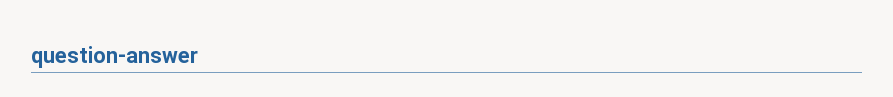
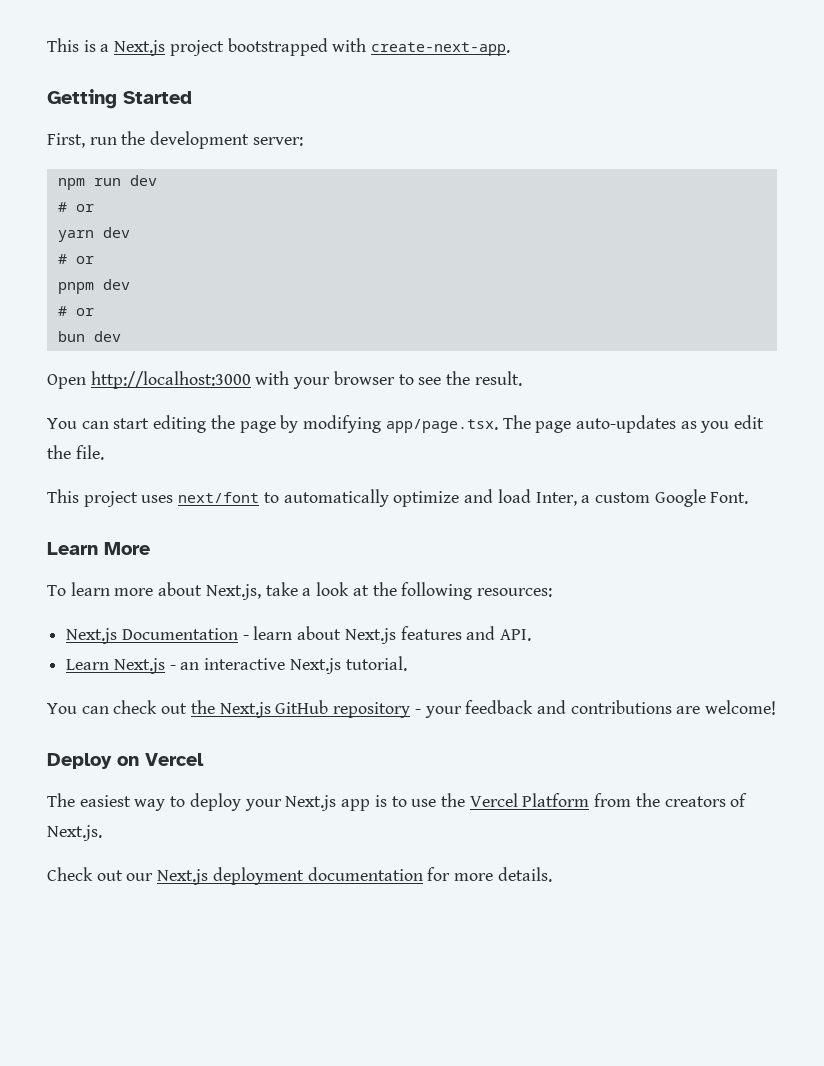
[31,46,198,68] question-answer -> [47,38,511,56] [47,89,192,109] [47,131,303,149] [57,175,157,190] [57,202,94,212] [57,227,130,242] [57,254,94,264] [57,279,130,294] [57,306,94,316] [57,331,121,342] [47,371,522,389] [47,415,765,433] [47,445,104,460] [47,489,749,507] [47,542,150,555] [47,582,552,600] [66,626,532,644] [66,656,407,674] [47,700,777,718] [47,753,204,769] [47,793,748,811] [47,825,102,841] [47,867,552,885] This is a Next.js project bootstrapped with create-next-app. // Getting Started // First, run the development server: // npm run dev // # or // yarn dev // # or // pnpm dev // # or // bun dev // Open http://localhost:3000 with your browser to see the result. // You can start editing the page by modifying app/page.tsx. The page auto-updates as you edit the file. // This project uses next/font to automatically optimize and load Inter, a custom Google Font. // Learn More // To learn more about Next.js, take a look at the following resources: // Next.js Documentation - learn about Next.js features and API. // Learn Next.js - an interactive Next.js tutorial. // You can check out the Next.js GitHub repository - your feedback and contributions are welcome! // Deploy on Vercel // The easiest way to deploy your Next.js app is to use the Vercel Platform from the creators of Next.js. // Check out our Next.js deployment documentation for more details.

